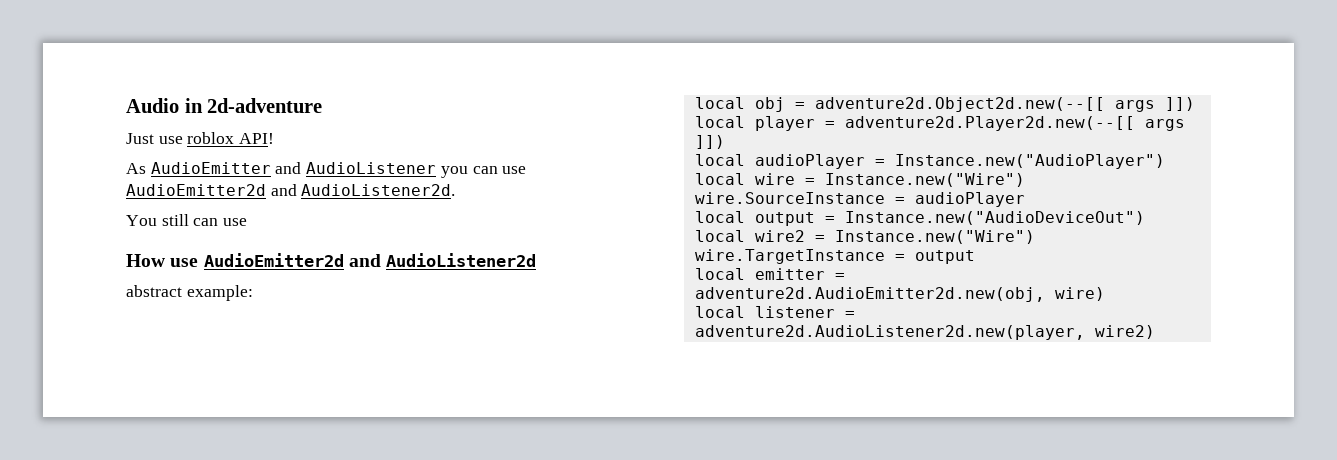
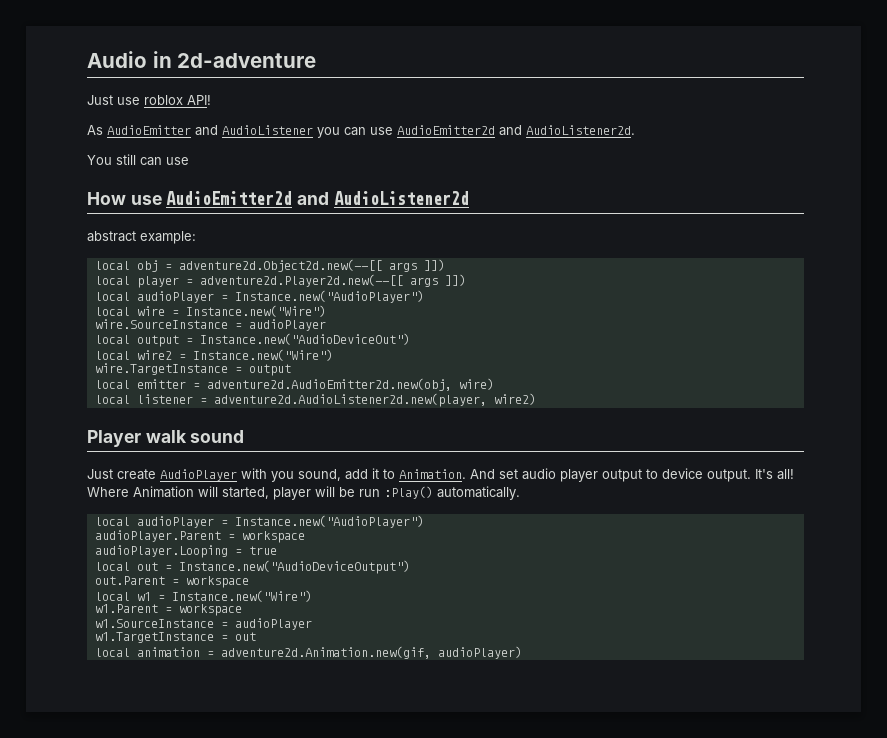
(1155, 332) none -> [87,430,245,447] [87,468,794,482] [87,486,520,500] [94,515,424,528] [94,530,305,543] [94,545,277,558] [94,560,410,574] [94,576,249,588] [94,590,312,602] [94,604,242,616] [94,618,312,630] [94,632,256,643] [94,646,522,659] // Player walk sound // Just create AudioPlayer with you sound, add it to Animation. And set audio player output to device output. It's all! Where Animation will started, player will be run :Play() automatically. // local audioPlayer = Instance.new("AudioPlayer") // audioPlayer.Parent = workspace // audioPlayer.Looping = true // local out = Instance.new("AudioDeviceOutput") // out.Parent = workspace // local w1 = Instance.new("Wire") // w1.Parent = workspace // w1.SourceInstance = audioPlayer // w1.TargetInstance = out // local animation = adventure2d.Animation.new(gif, audioPlayer)

